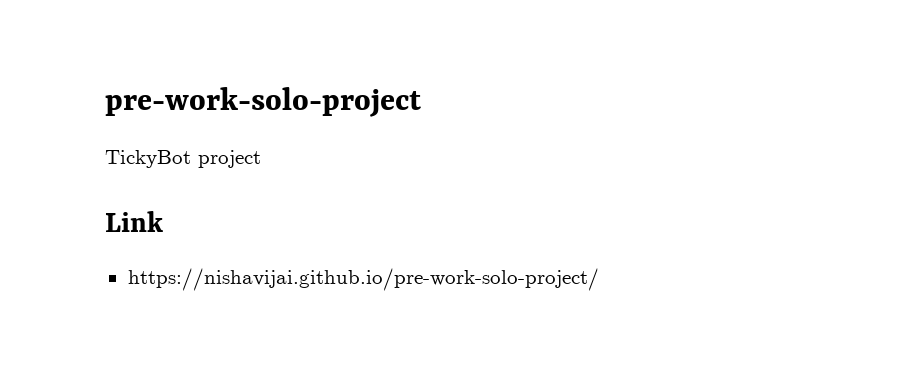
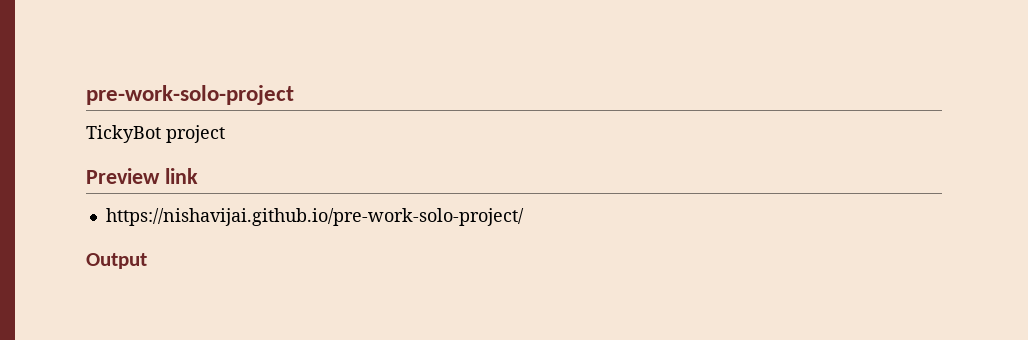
[105,211,163,232] Link -> [86,168,198,184] Preview link
(599, 279) none -> [86,253,147,269] // Output

